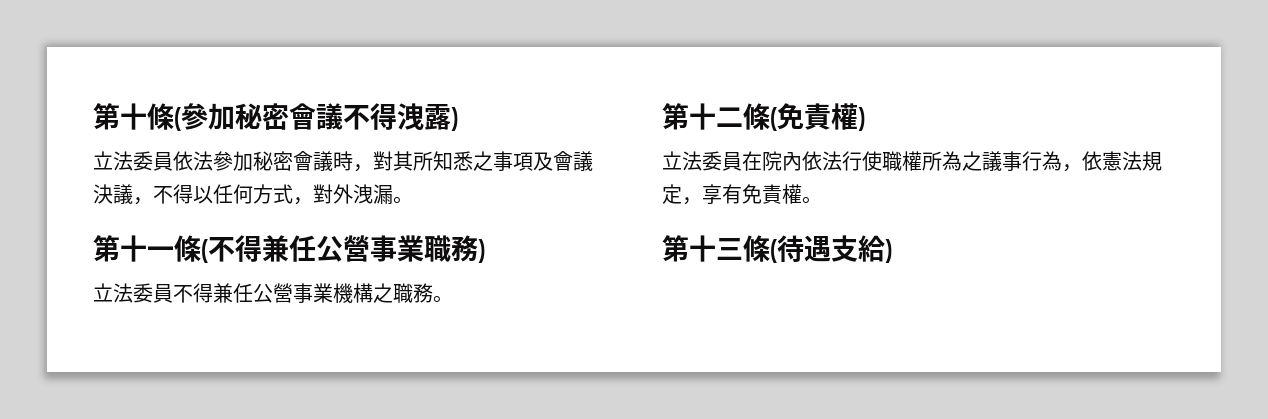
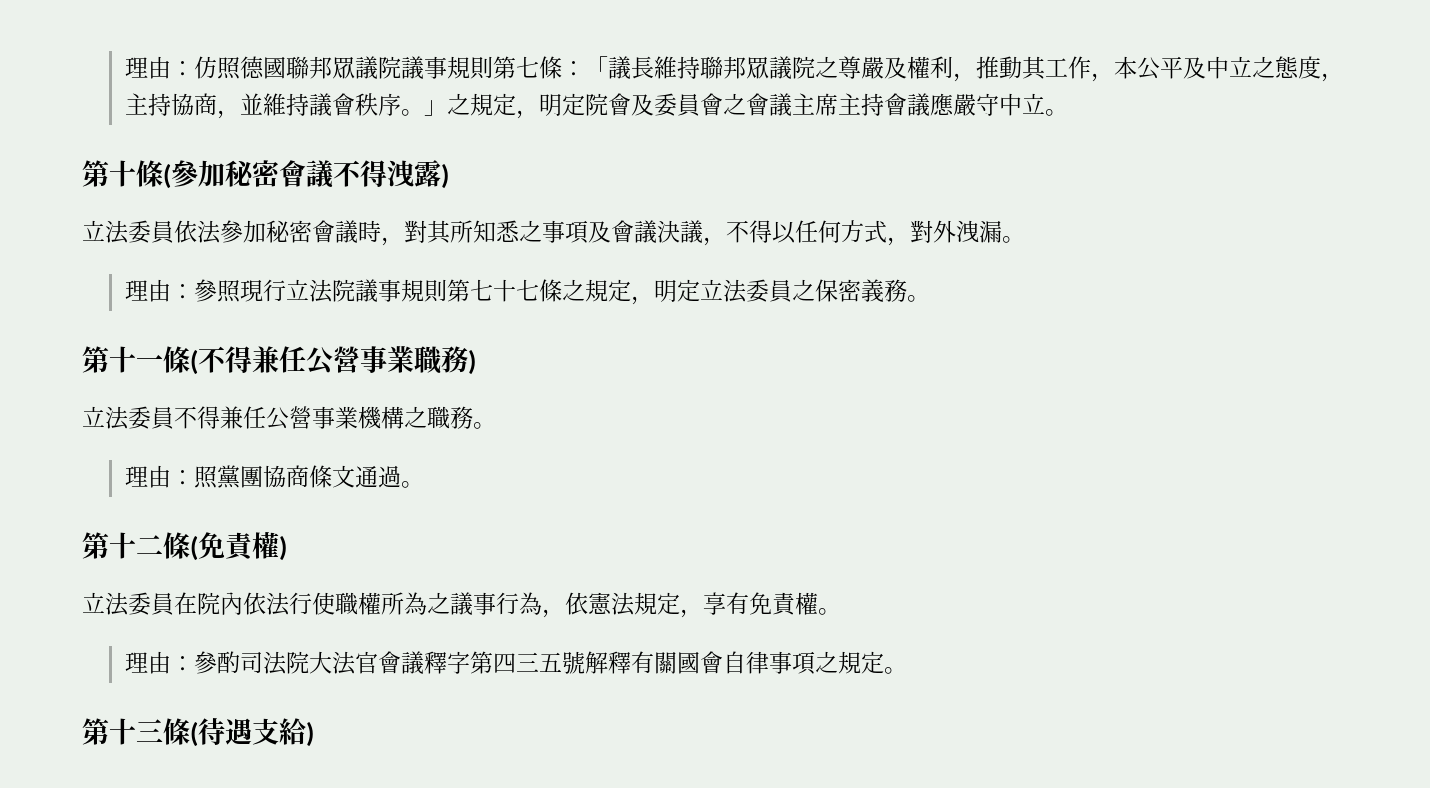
(93, 116) none -> [124,56,1344,82] [124,93,1068,119] 理由：仿照德國聯邦眾議院議事規則第七條：「議長維持聯邦眾議院之尊嚴及權利，推動其工作，本公平及中立之態度，主持協商，並維持議會秩序。」之規定，明定院會及委員會之會議主席主持會議應嚴守中立。 //
(413, 200) none -> [124,279,930,305] // 理由：參照現行立法院議事規則第七十七條之規定，明定立法委員之保密義務。
(453, 299) none -> [124,465,424,489] // 理由：照黨團協商條文通過。
(822, 200) none -> [124,651,907,675] // 理由：參酌司法院大法官會議釋字第四三五號解釋有關國會自律事項之規定。

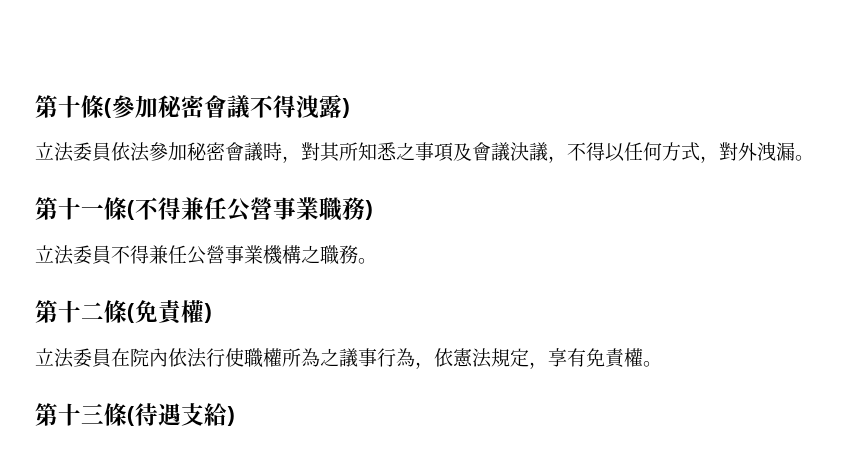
[124,56,1344,82] [124,93,1068,119] 理由：仿照德國聯邦眾議院議事規則第七條：「議長維持聯邦眾議院之尊嚴及權利，推動其工作，本公平及中立之態度，主持協商，並維持議會秩序。」之規定，明定院會及委員會之會議主席主持會議應嚴守中立。 // -> (35, 106) none
[124,279,930,305] // 理由：參照現行立法院議事規則第七十七條之規定，明定立法委員之保密義務。 -> (814, 158) none
[124,465,424,489] // 理由：照黨團協商條文通過。 -> (377, 261) none
[124,651,907,675] // 理由：參酌司法院大法官會議釋字第四三五號解釋有關國會自律事項之規定。 -> (662, 364) none

